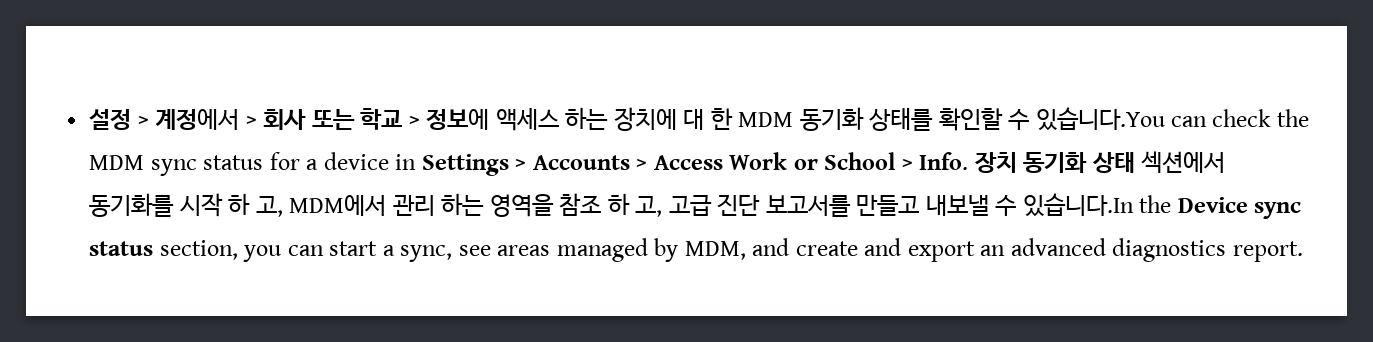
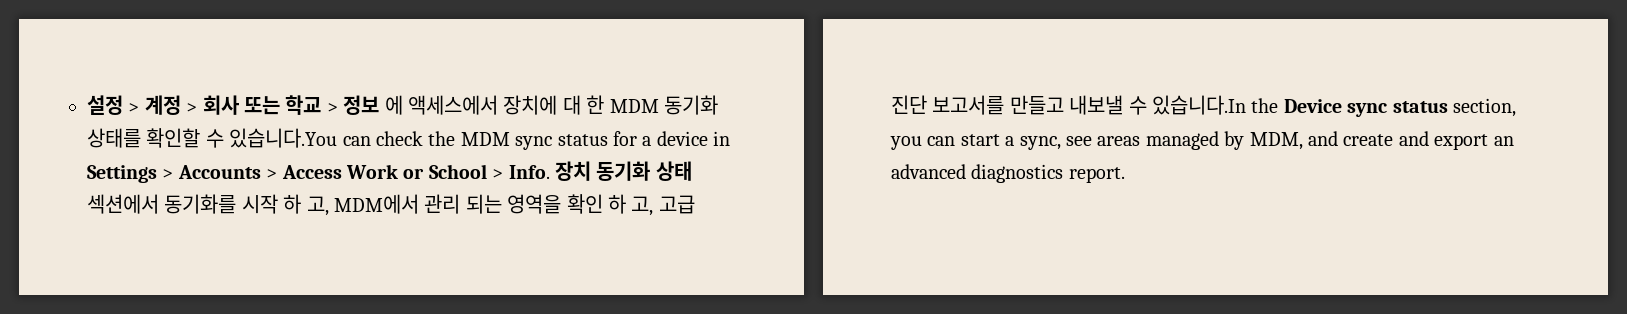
[155,109,240,130] 계정에서 -> [144,95,181,115] 계정
[426,107,609,131] 정보에 액세스 하는 -> [343,95,498,115] 정보 에 액세스에서
[441,193,602,217] 하는 영역을 참조 -> [465,194,603,214] 되는 영역을 확인

